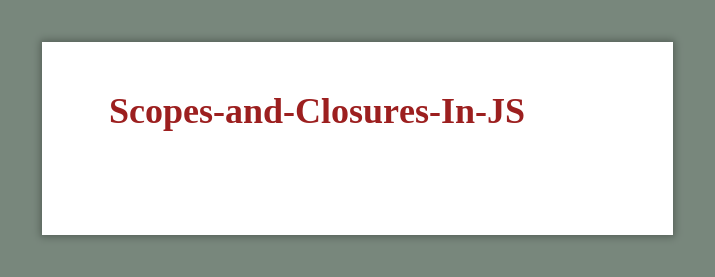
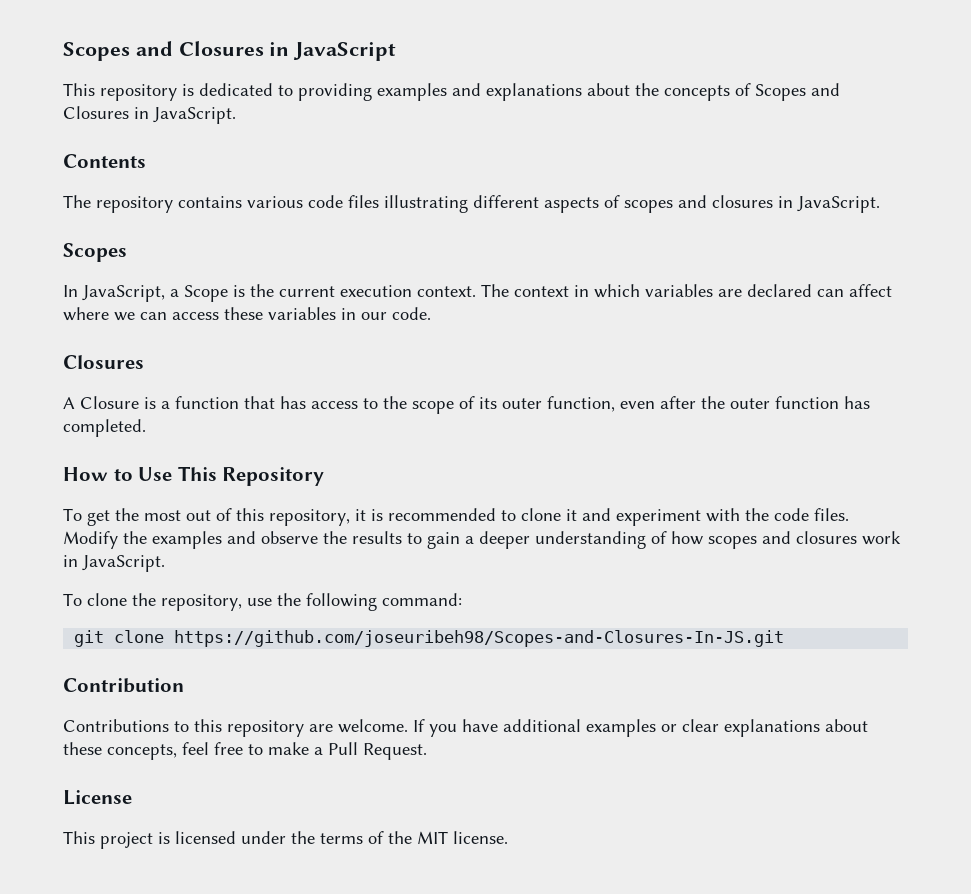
[109,98,525,131] Scopes-and-Closures-In-JS -> [63,41,397,61] [63,83,840,101] [63,106,236,124] [63,154,146,168] [63,195,880,213] [63,243,127,262] [63,284,892,302] [63,307,431,321] [63,355,144,369] [63,396,870,414] [63,419,146,437] [63,466,325,486] [63,508,849,526] [63,531,901,549] [63,555,165,572] [63,593,462,611] [74,630,785,647] [63,678,184,693] [63,719,868,737] [63,742,427,760] [63,790,132,805] [63,831,508,849] Scopes and Closures in JavaScript // This repository is dedicated to providing examples and explanations about the concepts of Scopes and Closures in JavaScript. // Contents // The repository contains various code files illustrating different aspects of scopes and closures in JavaScript. // Scopes // In JavaScript, a Scope is the current execution context. The context in which variables are declared can affect where we can access these variables in our code. // Closures // A Closure is a function that has access to the scope of its outer function, even after the outer function has completed. // How to Use This Repository // To get the most out of this repository, it is recommended to clone it and experiment with the code files. Modify the examples and observe the results to gain a deeper understanding of how scopes and closures work in JavaScript. // To clone the repository, use the following command: // git clone https://github.com/joseuribeh98/Scopes-and-Closures-In-JS.git // Contribution // Contributions to this repository are welcome. If you have additional examples or clear explanations about these concepts, feel free to make a Pull Request. // License // This project is licensed under the terms of the MIT license.

